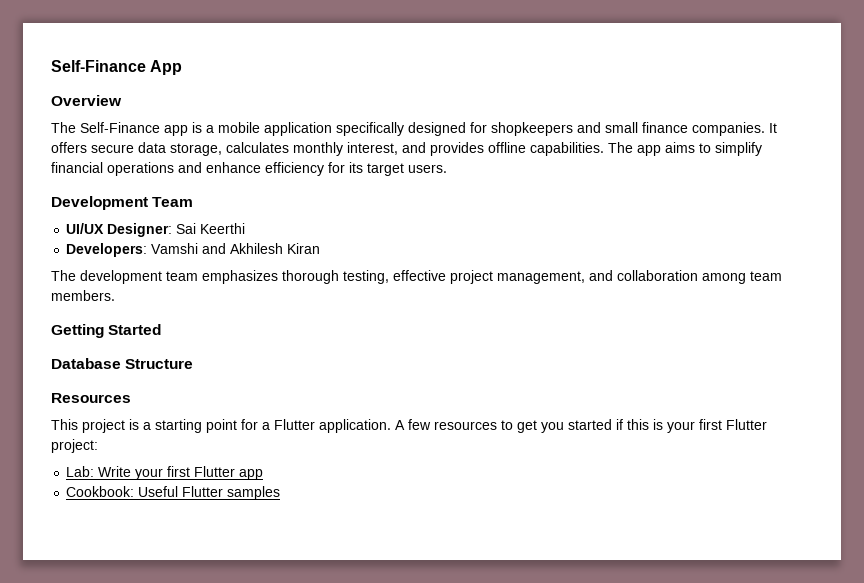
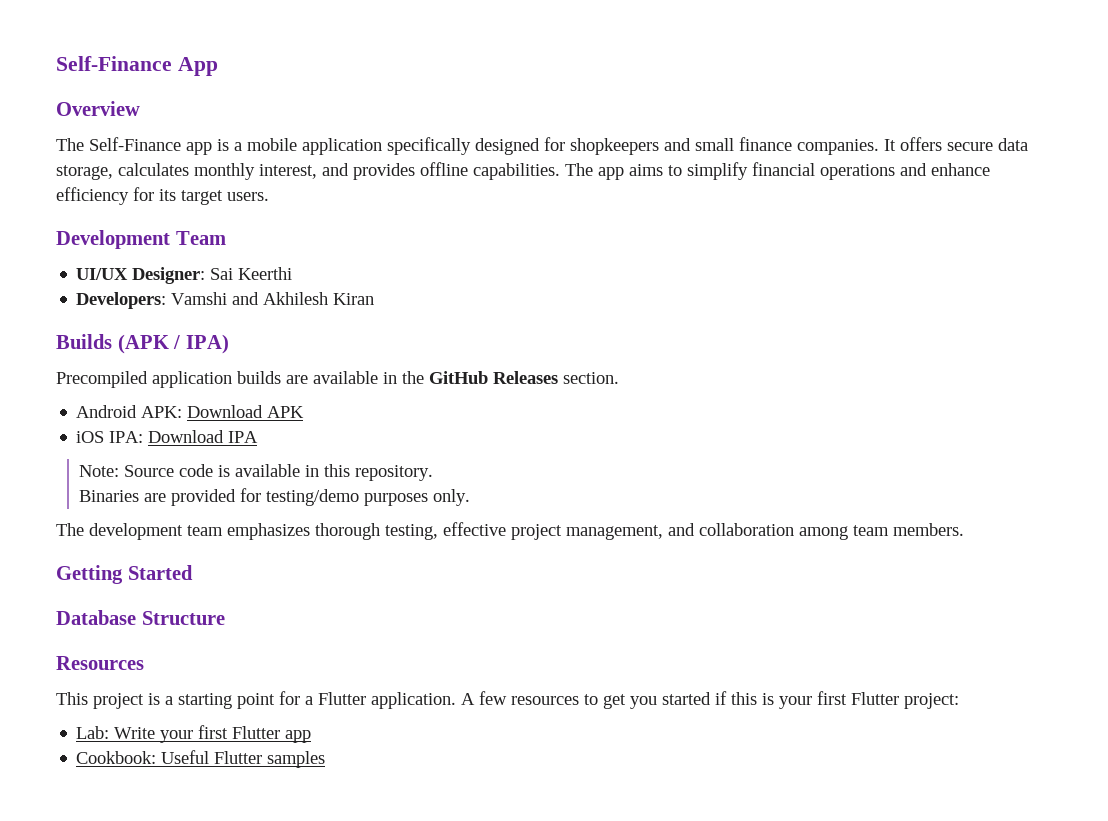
(321, 248) none -> [56,334,229,354] [56,371,619,388] [76,405,305,418] [76,430,259,443] [79,464,434,481] [79,488,471,506] // Builds (APK / IPA) // Precompiled application builds are available in the GitHub Releases section. // Android APK: Download APK // iOS IPA: Download IPA // Note: Source code is available in this repository. // Binaries are provided for testing/demo purposes only.

